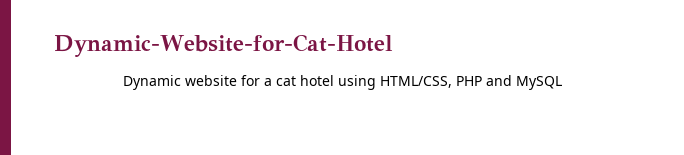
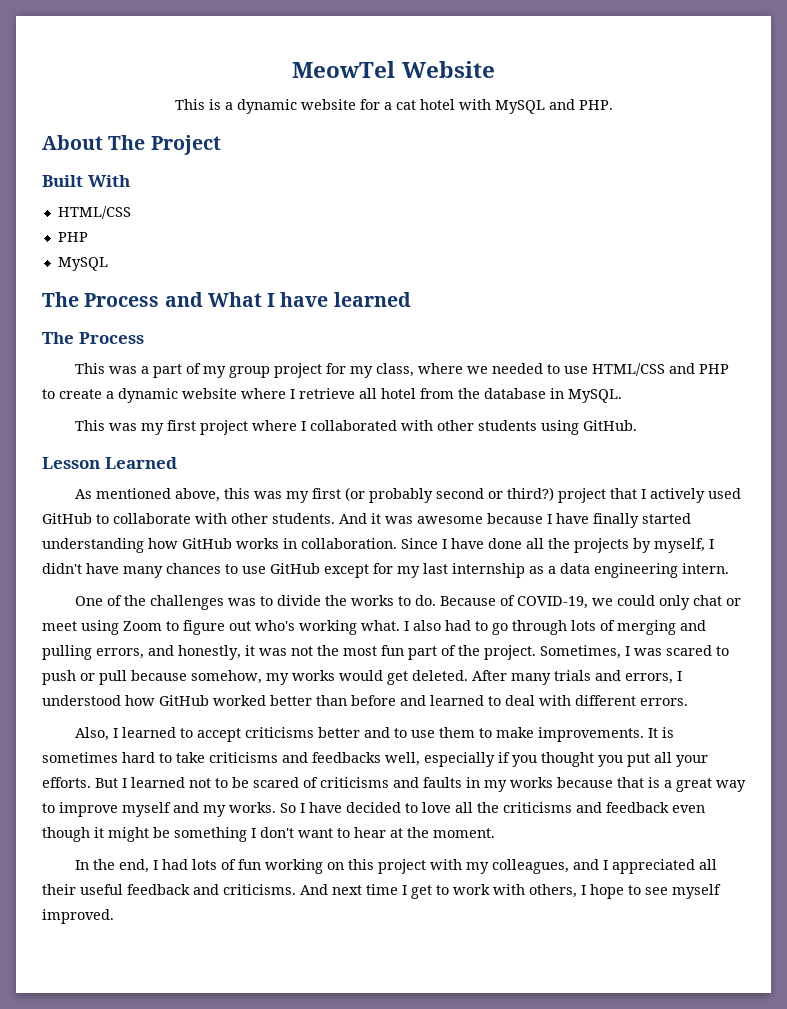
[54,34,393,57] [122,75,181,90] Dynamic-Website-for-Cat-Hotel // Dynamic -> [292,61,495,78] [174,99,297,114] MeowTel Website // This is a dynamic
[337,75,562,90] using HTML/CSS, PHP and MySQL -> [458,99,613,114] [42,135,221,155] [42,175,130,187] [57,206,131,219] [57,232,88,242] [57,257,108,271] [42,292,411,307] [42,332,144,344] [75,363,730,378] [42,388,622,403] [75,420,638,435] [42,457,177,469] [75,487,742,503] [42,513,691,528] [42,538,714,553] [42,563,729,578] [75,595,742,610] [42,620,706,635] [42,645,729,660] [42,670,682,685] [42,695,688,706] [75,727,675,742] [42,752,708,767] [42,777,746,792] [42,802,705,817] [42,827,495,842] [75,859,718,874] [42,884,721,899] [42,909,114,924] with MySQL and PHP. // About The Project // Built With // HTML/CSS // PHP // MySQL // The Process and What I have learned // The Process // This was a part of my group project for my class, where we needed to use HTML/CSS and PHP to create a dynamic website where I retrieve all hotel from the database in MySQL. // This was my first project where I collaborated with other students using GitHub. // Lesson Learned // As mentioned above, this was my first (or probably second or third?) project that I actively used GitHub to collaborate with other students. And it was awesome because I have finally started understanding how GitHub works in collaboration. Since I have done all the projects by myself, I didn't have many chances to use GitHub except for my last internship as a data engineering intern. // One of the challenges was to divide the works to do. Because of COVID-19, we could only chat or meet using Zoom to figure out who's working what. I also had to go through lots of merging and pulling errors, and honestly, it was not the most fun part of the project. Sometimes, I was scared to push or pull because somehow, my works would get deleted. After many trials and errors, I understood how GitHub worked better than before and learned to deal with different errors. // Also, I learned to accept criticisms better and to use them to make improvements. It is sometimes hard to take criticisms and feedbacks well, especially if you thought you put all your efforts. But I learned not to be scared of criticisms and faults in my works because that is a great way to improve myself and my works. So I have decided to love all the criticisms and feedback even though it might be something I don't want to hear at the moment. // In the end, I had lots of fun working on this project with my colleagues, and I appreciated all their useful feedback and criticisms. And next time I get to work with others, I hope to see myself improved.

